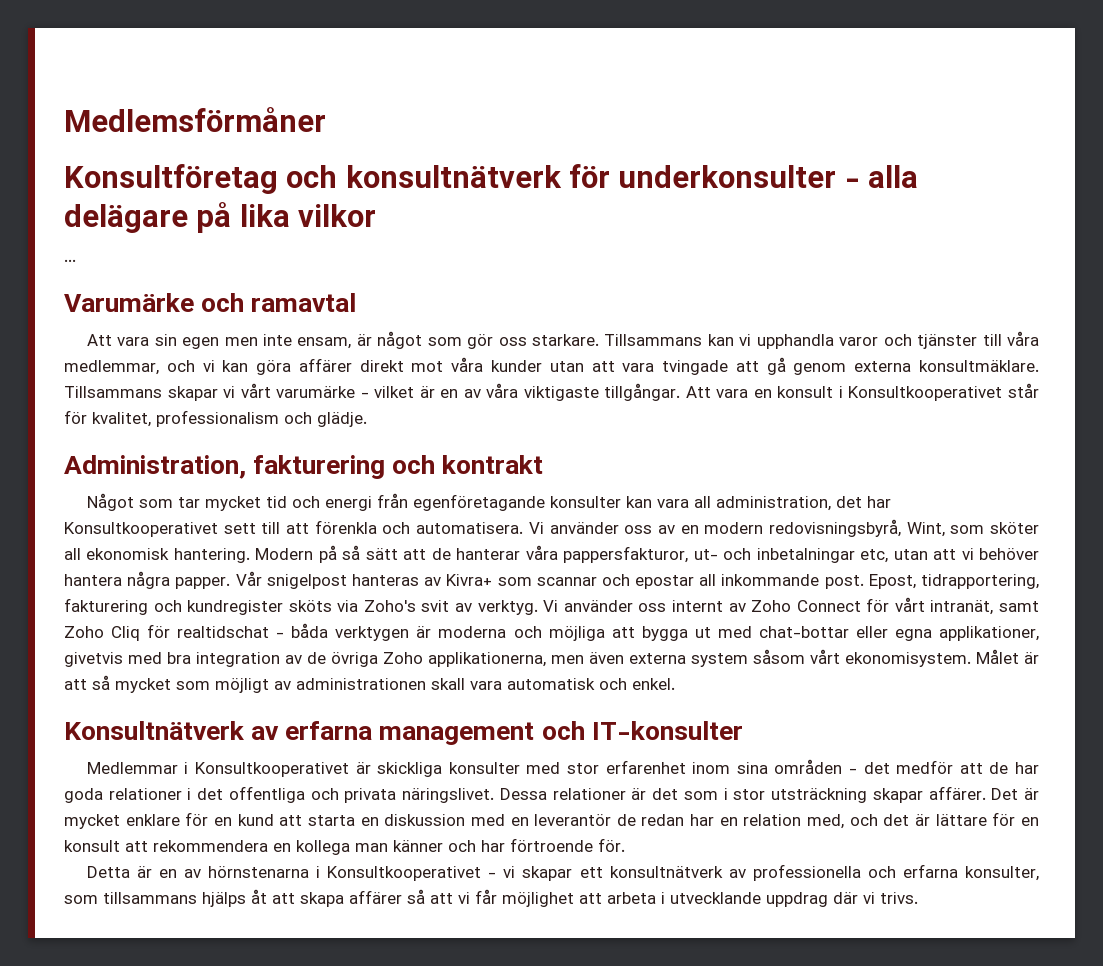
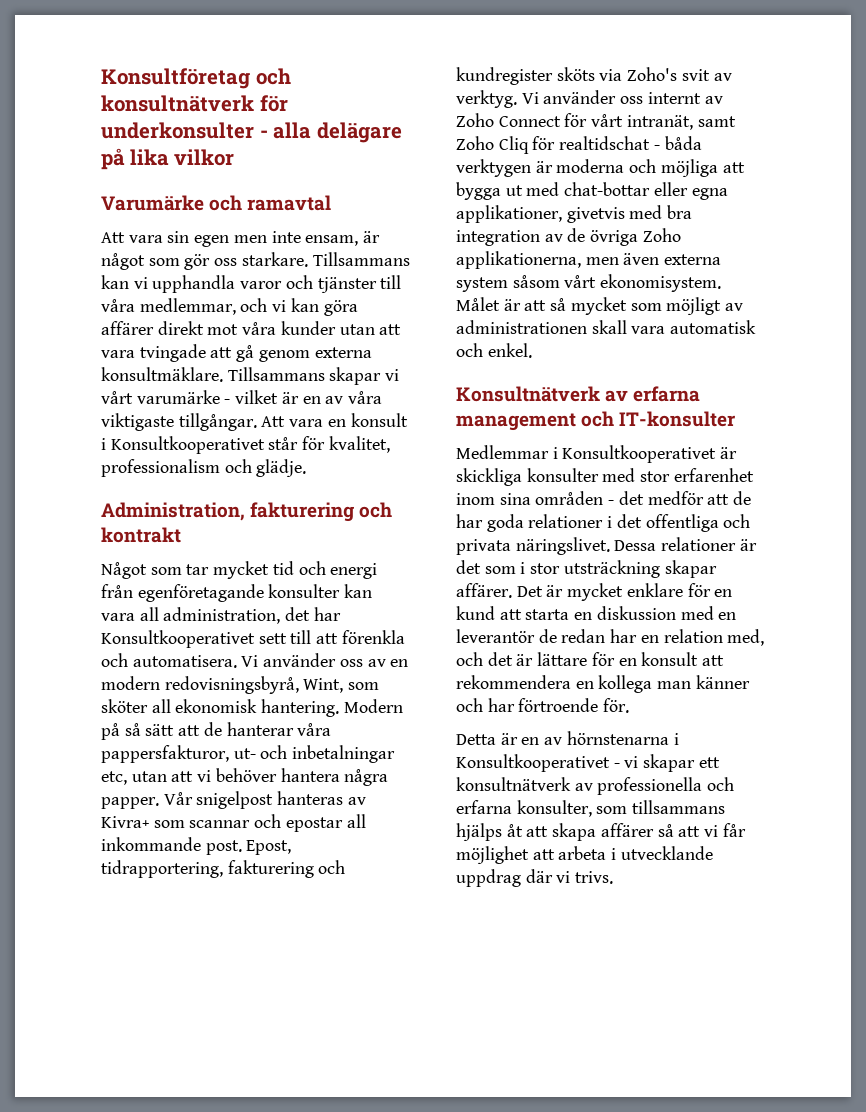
[64,107,326,132] Medlemsförmåner // -> (101, 78) none
[64,259,76,262] // ... -> (235, 157) none

